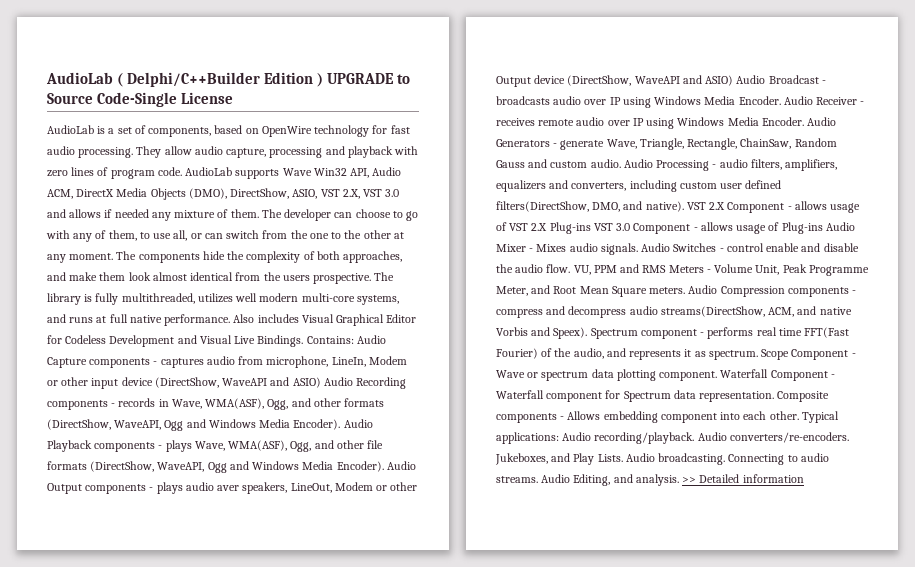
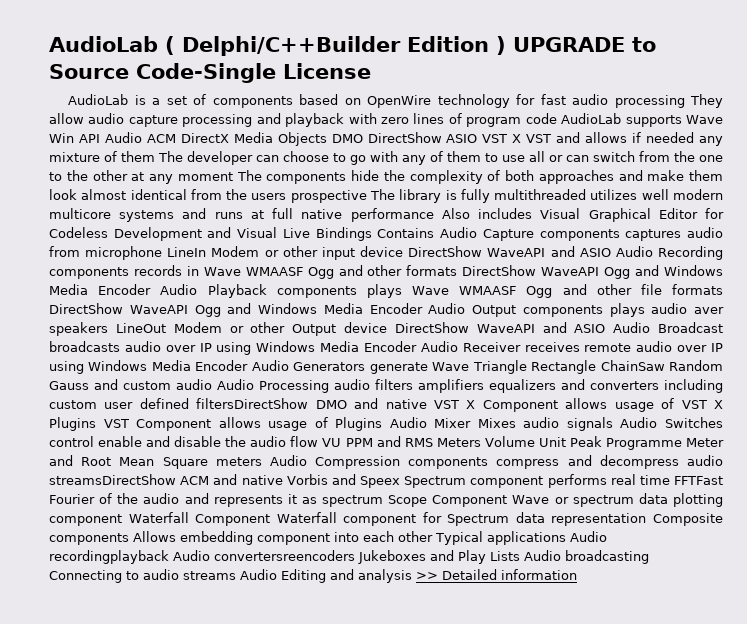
[148,127,212,137] components, -> [212,96,293,108] components
[78,147,134,158] processing. -> [614,95,685,108] processing
[226,148,267,158] capture, -> [128,115,178,127] capture
[157,167,182,176] code. -> [525,113,557,124] code
[313,167,402,178] [47,188,400,200] Win32 API, Audio ACM, DirectX Media Objects (DMO), DirectShow, ASIO, VST 2.X, VST 3.0 -> [49,132,552,146] Win API Audio ACM DirectX Media Objects DMO DirectShow ASIO VST X VST
[230,209,259,218] them. -> [121,151,155,162] them
[108,230,137,241] them, -> [447,151,481,162] them
[173,230,188,241] all, -> [529,151,545,162] all
[69,253,114,260] moment. -> [177,172,233,181] moment
[343,251,403,263] approaches, -> [538,170,614,184] approaches
[313,273,372,284] prospective. -> [290,190,367,203] prospective
[121,293,195,304] multithreaded, -> [494,189,587,200] multithreaded
[301,293,399,305] multi-core systems, -> [49,208,175,222] multicore systems
[164,314,231,326] performance. -> [350,208,434,222] performance
[257,335,354,347] Bindings. Contains: -> [315,227,435,241] Bindings Contains
[153,361,158,365] - -> (620, 235) none
[266,356,366,368] microphone, LineIn, -> [85,246,207,260] microphone LineIn
[154,377,321,388] (DirectShow, WaveAPI and ASIO) -> [408,246,611,257] DirectShow WaveAPI and ASIO
[111,403,116,407] - -> (129, 273) none
[171,398,289,410] Wave, WMA(ASF), Ogg, -> [203,267,334,279] Wave WMAASF Ogg
[47,419,341,431] (DirectShow, WaveAPI, Ogg and Windows Media Encoder). -> [462,265,723,279] [49,284,152,295] DirectShow WaveAPI Ogg and Windows Media Encoder
[158,440,312,452] - plays Wave, WMA(ASF), Ogg, -> [366,284,553,298] plays Wave WMAASF Ogg
[90,461,384,473] (DirectShow, WaveAPI, Ogg and Windows Media Encoder). -> [49,303,423,317] DirectShow WaveAPI Ogg and Windows Media Encoder
[149,487,154,491] - -> (603, 311) none
[242,482,332,494] speakers, LineOut, -> [49,322,166,336] speakers LineOut
[567,75,734,86] (DirectShow, WaveAPI and ASIO) -> [394,322,606,333] DirectShow WaveAPI and ASIO
[821,80,826,84] - -> (724, 327) none
[738,96,781,105] Encoder. -> [364,341,417,352] Encoder
[860,101,865,105] - -> (521, 347) none
[761,117,804,126] Encoder. -> [195,360,249,371] Encoder
[553,138,792,150] - generate Wave, Triangle, Rectangle, ChainSaw, -> [369,360,665,374] generate Wave Triangle Rectangle ChainSaw
[590,159,621,168] audio. -> [176,379,212,390] audio
[712,159,838,171] - audio filters, amplifiers, -> [334,379,484,393] audio filters amplifiers
[571,182,627,191] converters, -> [590,381,659,390] converters
[496,201,861,213] [496,222,823,234] filters(DirectShow, DMO, and native). VST 2.X Component - allows usage of VST 2.X Plug-ins VST 3.0 Component - allows usage of Plug-ins -> [196,398,724,412] [49,417,383,431] filtersDirectShow DMO and native VST X Component allows usage of VST X Plugins VST Component allows usage of Plugins
[529,248,534,252] - -> (472, 423) none
[600,243,638,255] signals. -> [566,417,613,431] signals
[719,248,724,252] - -> (724, 422) none
[546,264,591,275] flow. VU, -> [290,436,342,447] flow VU
[706,264,780,275] - Volume Unit, -> [484,436,566,447] Volume Unit
[496,286,528,296] Meter, -> [686,438,724,447] Meter
[649,287,686,294] meters. -> [215,457,262,466] meters
[852,290,857,294] - -> (489, 463) none
[660,306,795,317] streams(DirectShow, ACM, -> [49,474,210,485] streamsDirectShow ACM
[553,327,588,339] Speex). -> [360,476,400,488] Speex
[700,332,705,336] - -> (544, 482) none
[804,327,850,338] [496,348,538,359] FFT(Fast Fourier) -> [674,476,724,485] [49,494,95,504] FFTFast Fourier
[573,348,604,359] audio, -> [143,493,180,504] audio
[708,350,758,360] spectrum. -> [322,495,384,507] spectrum
[851,353,856,357] - -> (508, 501) none
[659,371,718,381] component. -> [49,514,122,526] component
[830,374,835,378] - -> (271, 520) none
[699,391,775,402] representation. -> [551,513,647,526] representation
[560,416,565,420] - -> (129, 539) none
[769,411,839,423] [496,432,849,444] [495,453,829,465] [496,474,679,486] other. Typical applications: Audio recording/playback. Audio converters/re-encoders. Jukeboxes, and Play Lists. Audio broadcasting. Connecting to audio streams. Audio Editing, and analysis. -> [398,531,607,545] [49,550,649,564] [49,569,412,583] other Typical applications Audio recordingplayback Audio convertersreencoders Jukeboxes and Play Lists Audio broadcasting Connecting to audio streams Audio Editing and analysis

